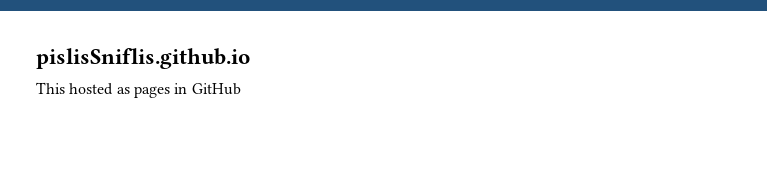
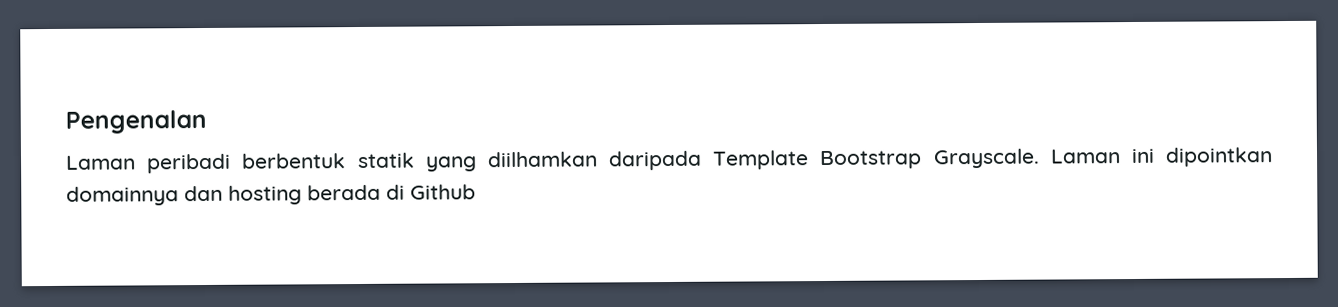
[36,48,250,69] [36,82,241,98] pislisSniflis.github.io // This hosted as pages in GitHub -> [65,109,207,134] [66,147,1273,174] [66,184,476,206] Pengenalan // Laman peribadi berbentuk statik yang diilhamkan daripada Template Bootstrap Grayscale. Laman ini dipointkan domainnya dan hosting berada di Github

